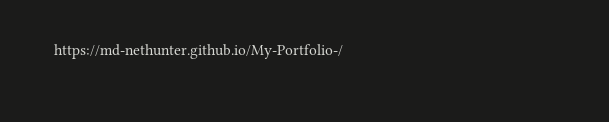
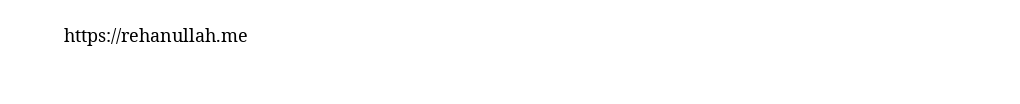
[54,44,343,59] https://md-nethunter.github.io/My-Portfolio-/ -> [64,28,248,46] https://rehanullah.me

